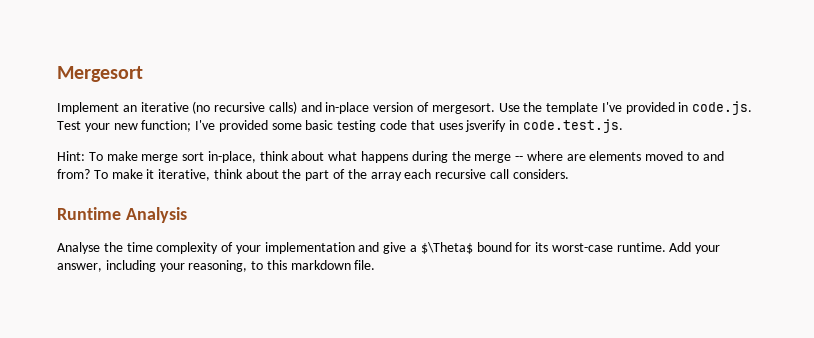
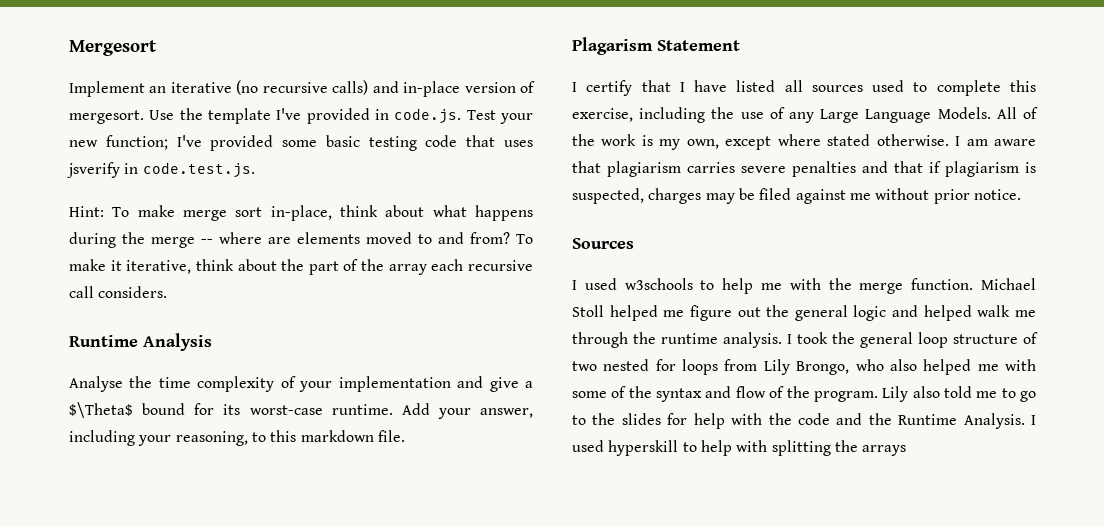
(376, 265) none -> [572,37,740,55] [572,80,1036,96] [572,107,1038,123] [572,134,1036,150] [572,161,1036,177] [572,188,1021,204] [572,238,634,249] [572,278,1036,294] [572,305,1036,321] [572,332,1038,348] [572,359,1036,375] [572,386,1036,402] [572,413,1036,429] [572,440,907,456] // Plagarism Statement // I certify that I have listed all sources used to complete this exercise, including the use of any Large Language Models. All of the work is my own, except where stated otherwise. I am aware that plagiarism carries severe penalties and that if plagiarism is suspected, charges may be filed against me without prior notice. // Sources // I used w3schools to help me with the merge function. Michael Stoll helped me figure out the general logic and helped walk me through the runtime analysis. I took the general loop structure of two nested for loops from Lily Brongo, who also helped me with some of the syntax and flow of the program. Lily also told me to go to the slides for help with the code and the Runtime Analysis. I used hyperskill to help with splitting the arrays

